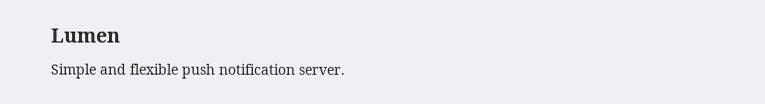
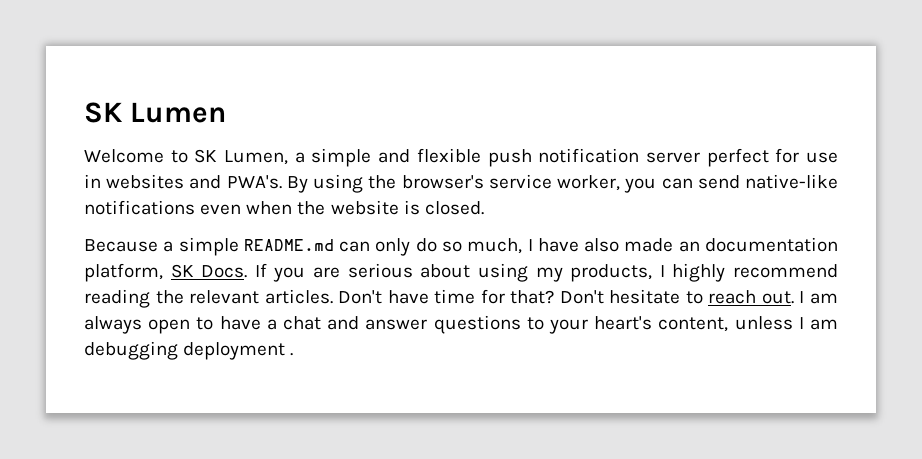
(51, 35) none -> [84,102,123,123] SK
[50,63,345,79] Simple and flexible push notification server. -> [84,148,839,167] [84,174,839,193] [84,200,484,215] [84,237,839,256] [84,263,838,282] [84,289,838,308] [84,315,838,334] [84,341,294,360] Welcome to SK Lumen, a simple and flexible push notification server perfect for use in websites and PWA's. By using the browser's service worker, you can send native-like notifications even when the website is closed. // Because a simple README.md can only do so much, I have also made an documentation platform, SK Docs. If you are serious about using my products, I highly recommend reading the relevant articles. Don't have time for that? Don't hesitate to reach out. I am always open to have a chat and answer questions to your heart's content, unless I am debugging deployment .

